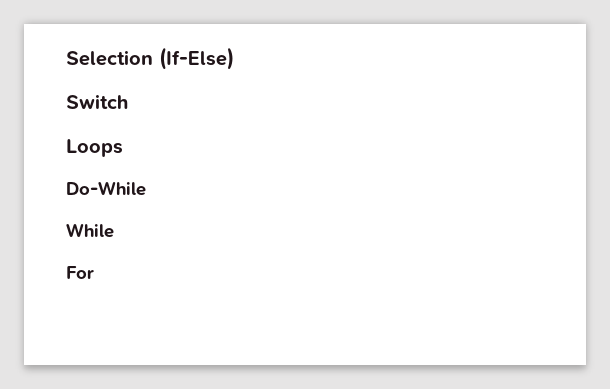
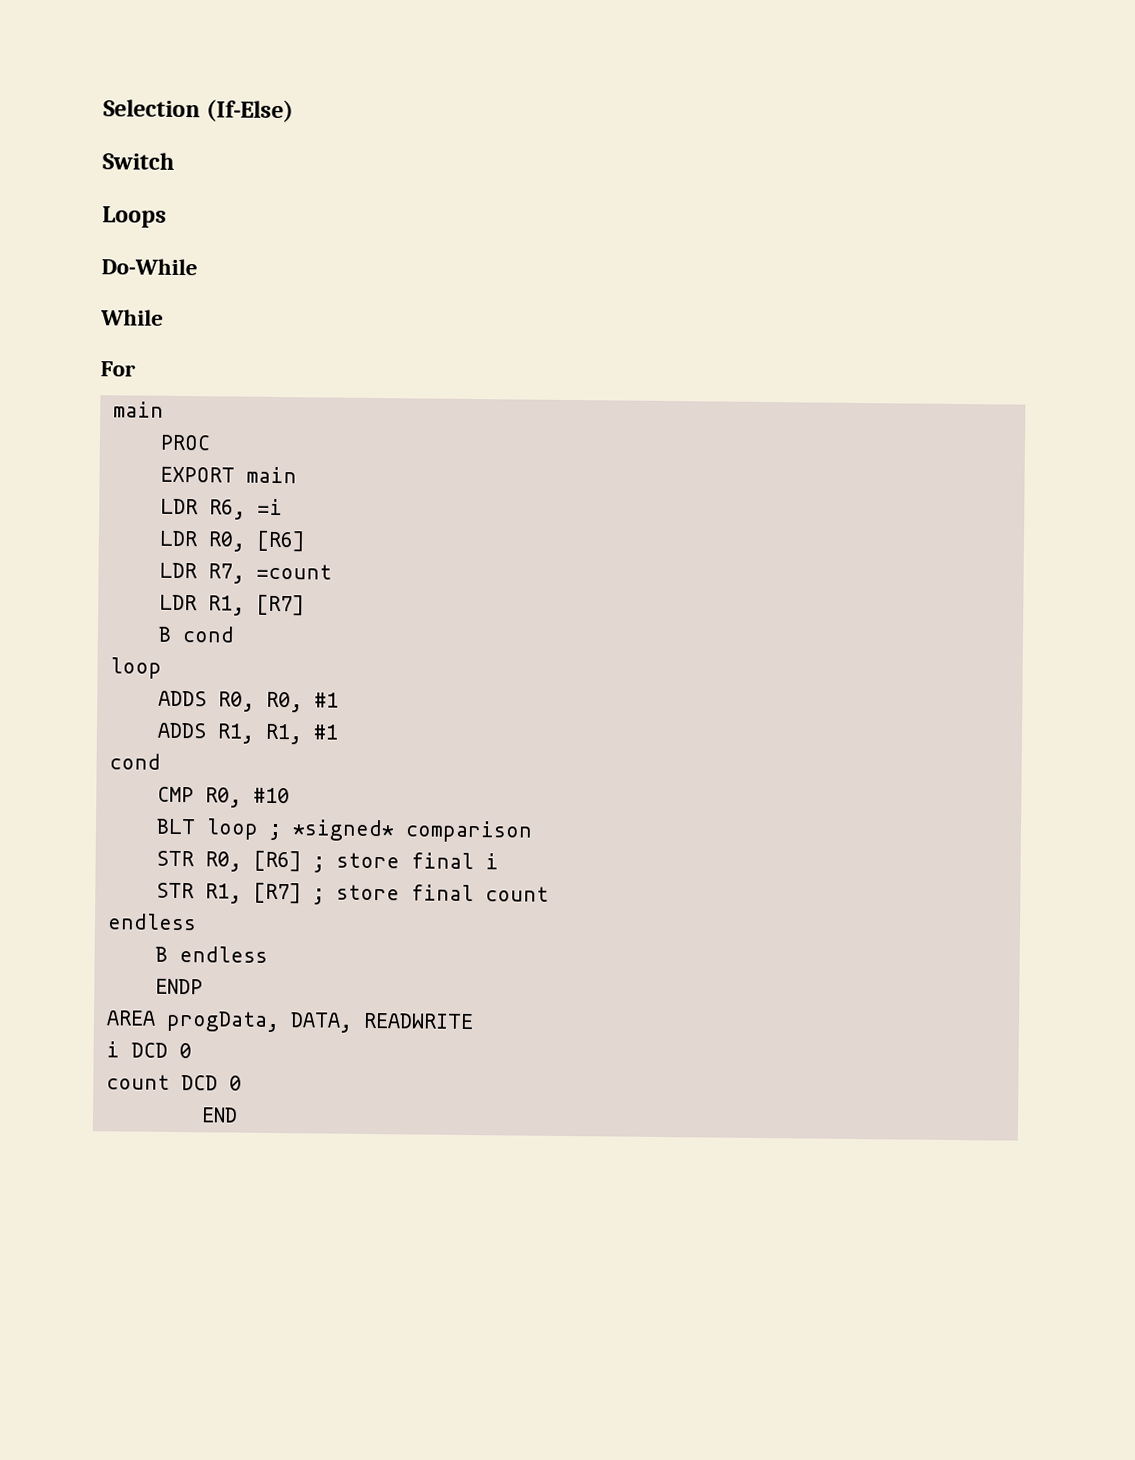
(94, 272) none -> [112,401,164,418] [159,434,211,451] [159,466,297,484] [159,498,283,520] [158,530,306,552] [158,562,332,584] [158,594,305,616] [157,626,235,643] [109,657,162,679] [157,690,339,713] [156,722,339,745] [108,753,161,770] [156,786,290,808] [155,818,533,843] [155,850,499,873] [155,882,549,905] [106,913,197,931] [154,946,268,963] [154,978,203,995] [105,1010,474,1033] [105,1041,192,1059] [105,1074,242,1091] [200,1107,238,1123] // main // PROC // EXPORT main // LDR R6, =i // LDR R0, [R6] // LDR R7, =count // LDR R1, [R7] // B cond // loop // ADDS R0, R0, #1 // ADDS R1, R1, #1 // cond // CMP R0, #10 // BLT loop ; *signed* comparison // STR R0, [R6] ; store final i // STR R1, [R7] ; store final count // endless // B endless // ENDP // AREA progData, DATA, READWRITE // i DCD 0 // count DCD 0 // END

